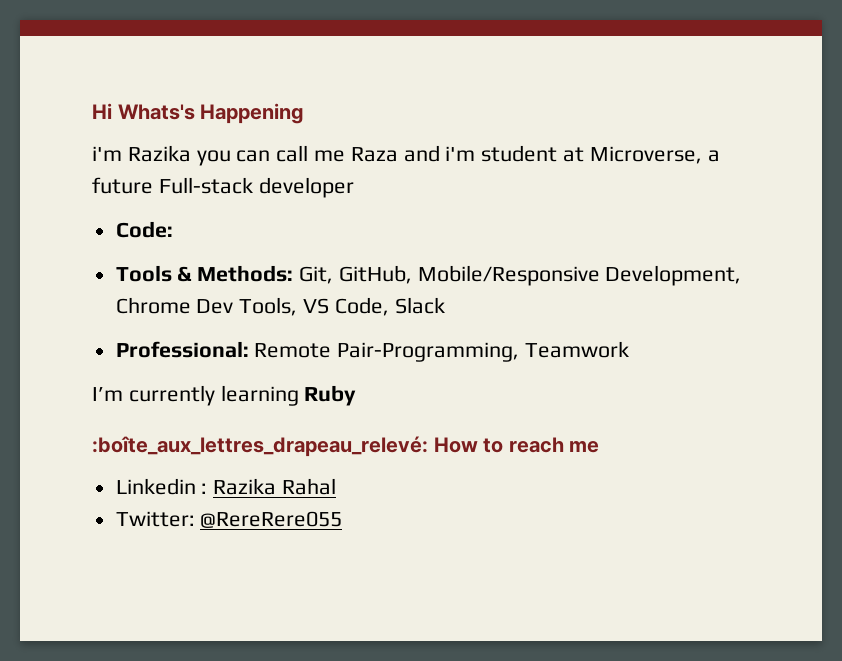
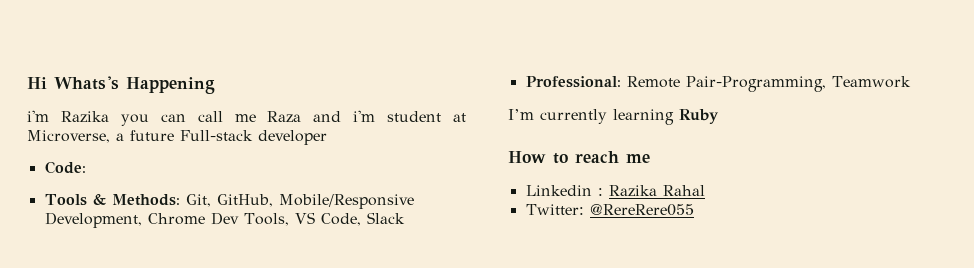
[92,436,428,457] :boîte_aux_lettres_drapeau_relevé: -> (719, 116) none

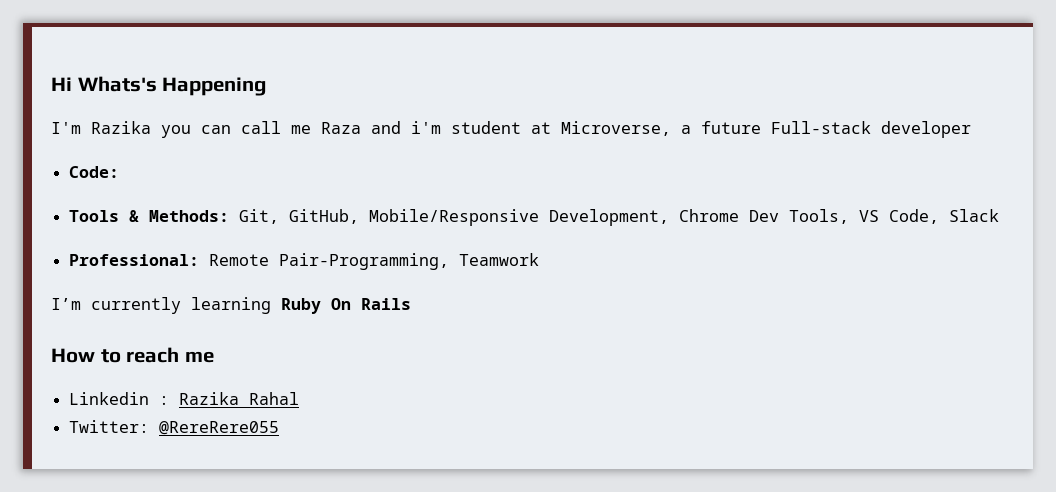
[27,110,49,122] i'm -> [51,122,81,134] I'm
(719, 116) none -> [331,298,411,310] On Rails

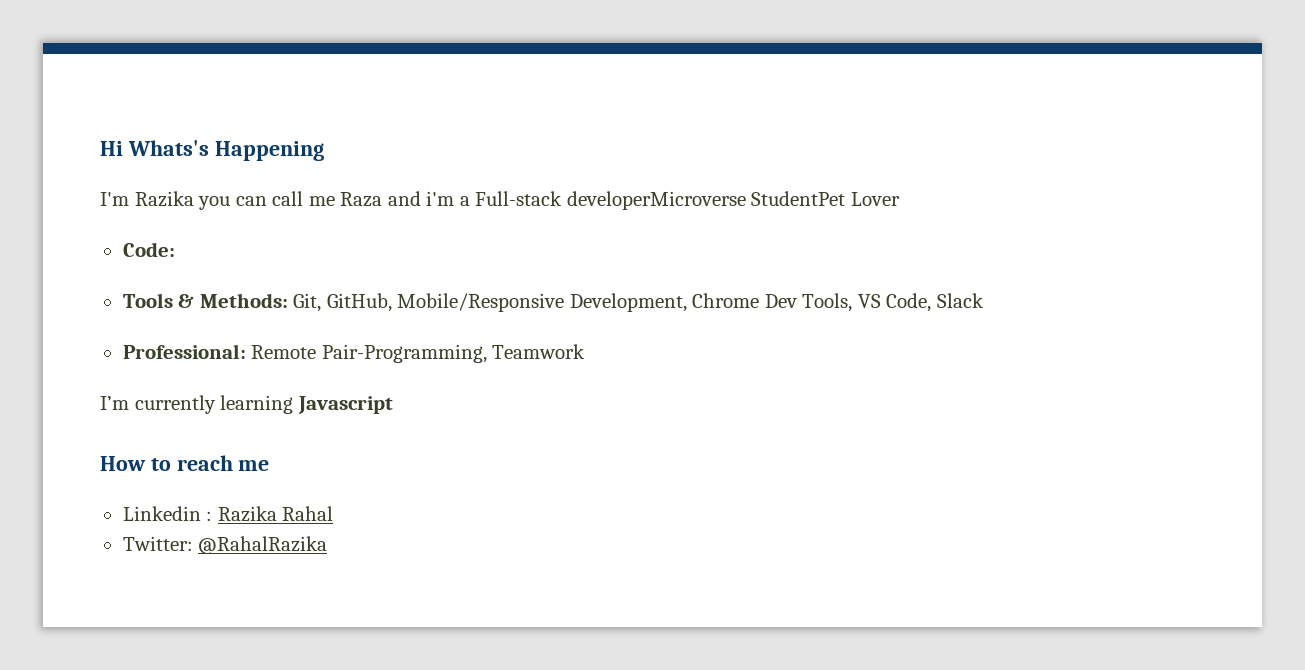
[451,121,971,138] student at Microverse, a future Full-stack developer -> [459,191,900,210] a Full-stack developerMicroverse StudentPet Lover
[281,298,411,314] Ruby On Rails -> [297,396,393,414] Javascript
[159,421,280,435] @RereRere055 -> [198,536,328,554] @RahalRazika

